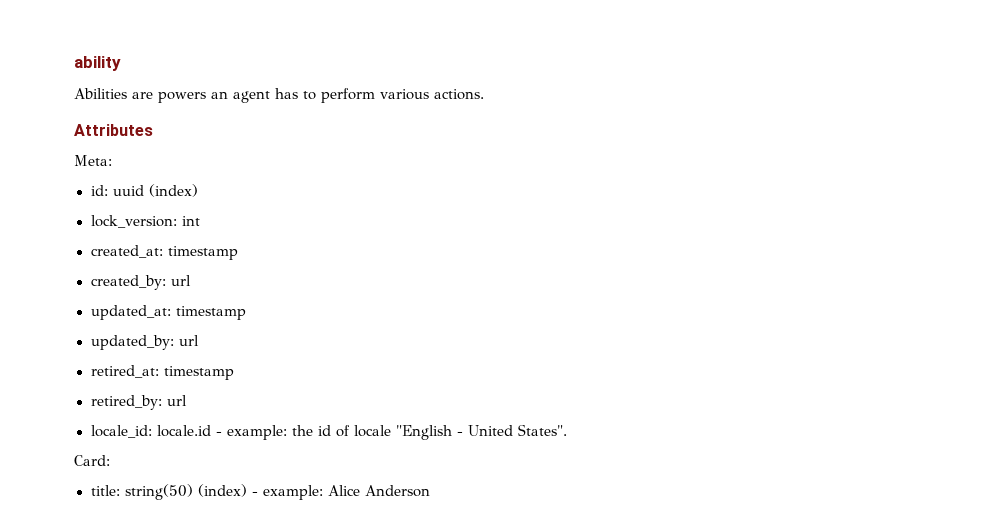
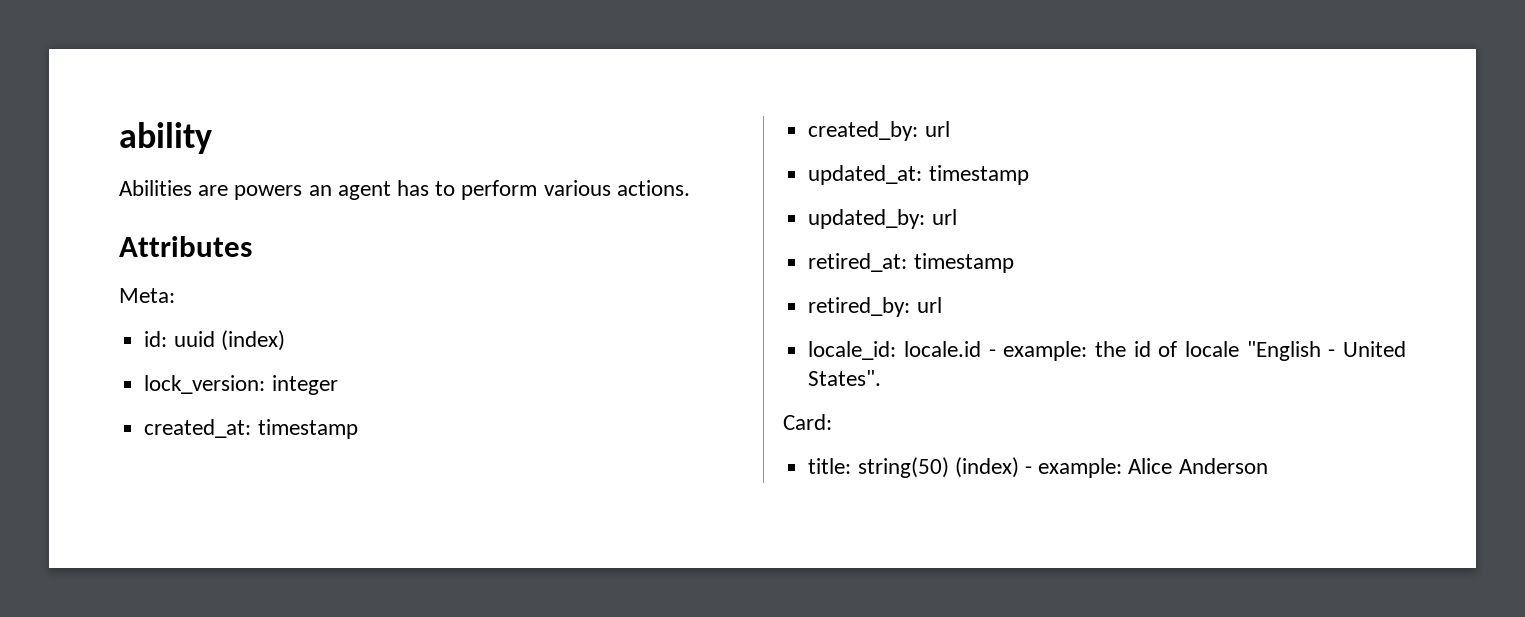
[181,216,200,226] int -> [271,375,338,395] integer

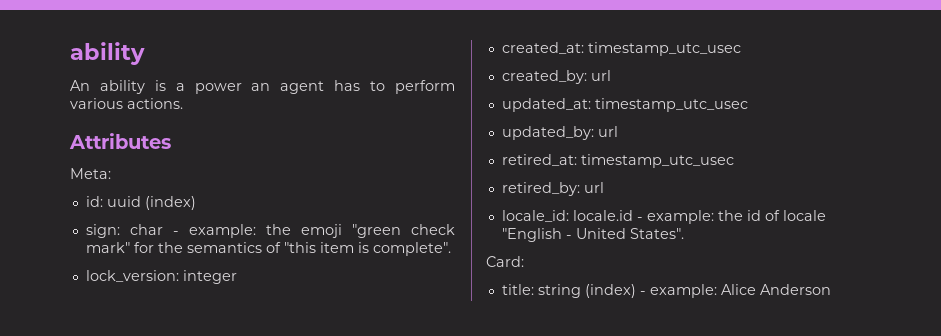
[119,180,303,200] Abilities are powers -> [70,80,242,94] An ability is a power
(285, 340) none -> [85,224,456,238] [85,242,451,256] // sign: char - example: the emoji "green check mark" for the semantics of "this item is complete".
[257,419,358,439] timestamp -> [587,42,741,56] timestamp_utc_usec
[928,165,1029,185] timestamp -> [594,98,748,112] timestamp_utc_usec
[913,253,1014,273] timestamp -> [580,154,734,168] timestamp_utc_usec
[857,457,949,478] string(50) -> [537,284,581,298] string

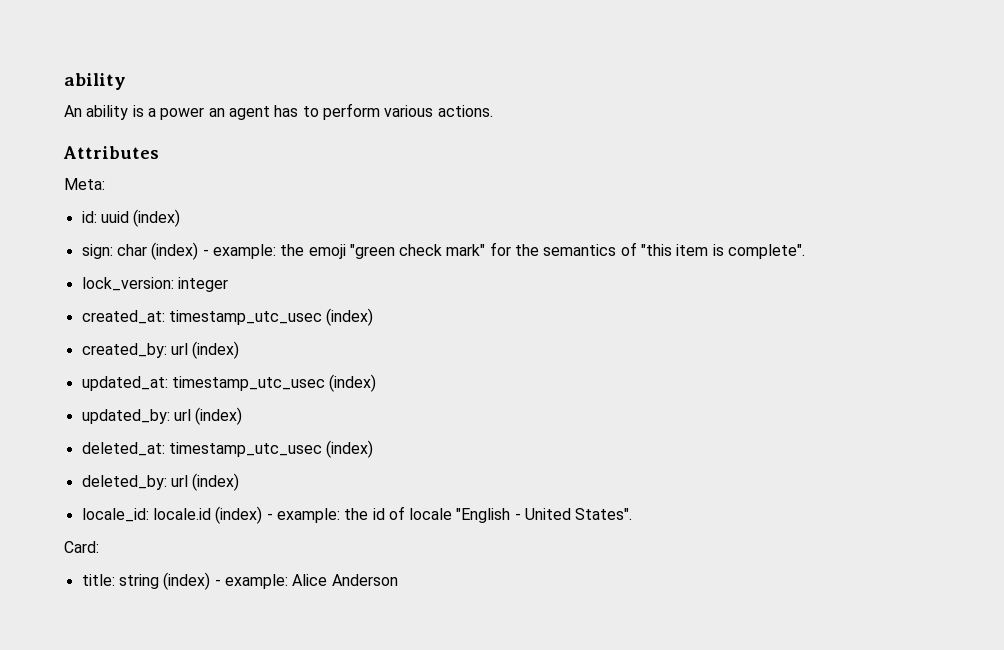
(163, 229) none -> [151,242,199,260] (index)
(741, 49) none -> [326,308,374,326] (index)
(611, 75) none -> [192,341,240,359] (index)
(748, 105) none -> [329,374,377,392] (index)
[501,154,734,168] [501,182,604,196] // retired_at: timestamp_utc_usec // retired_by: url -> [195,407,243,425] [81,440,374,458] [81,473,240,491] (index) // deleted_at: timestamp_utc_usec (index) // deleted_by: url (index)
(633, 215) none -> [215,506,263,524] (index)

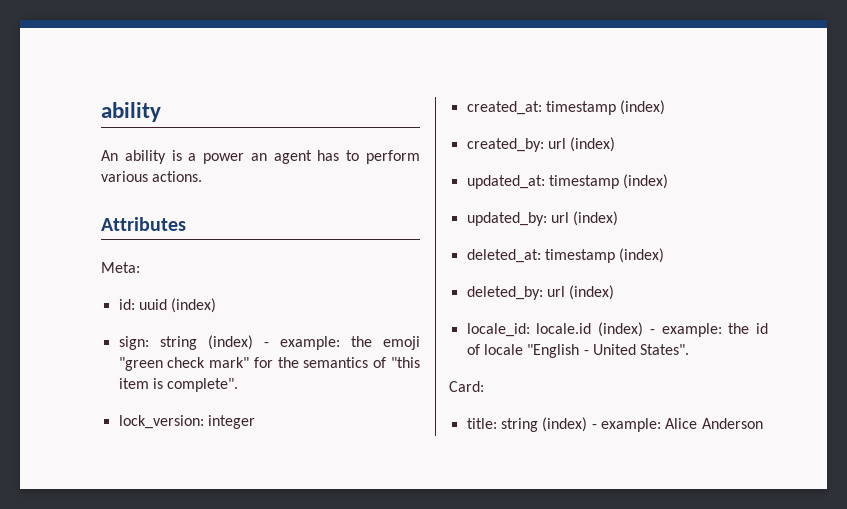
[116,244,147,256] char -> [159,336,197,350] string
[168,310,322,325] timestamp_utc_usec -> [545,101,616,115] timestamp
[171,376,325,391] timestamp_utc_usec -> [548,175,619,189] timestamp
[168,442,322,457] timestamp_utc_usec -> [544,249,615,263] timestamp

